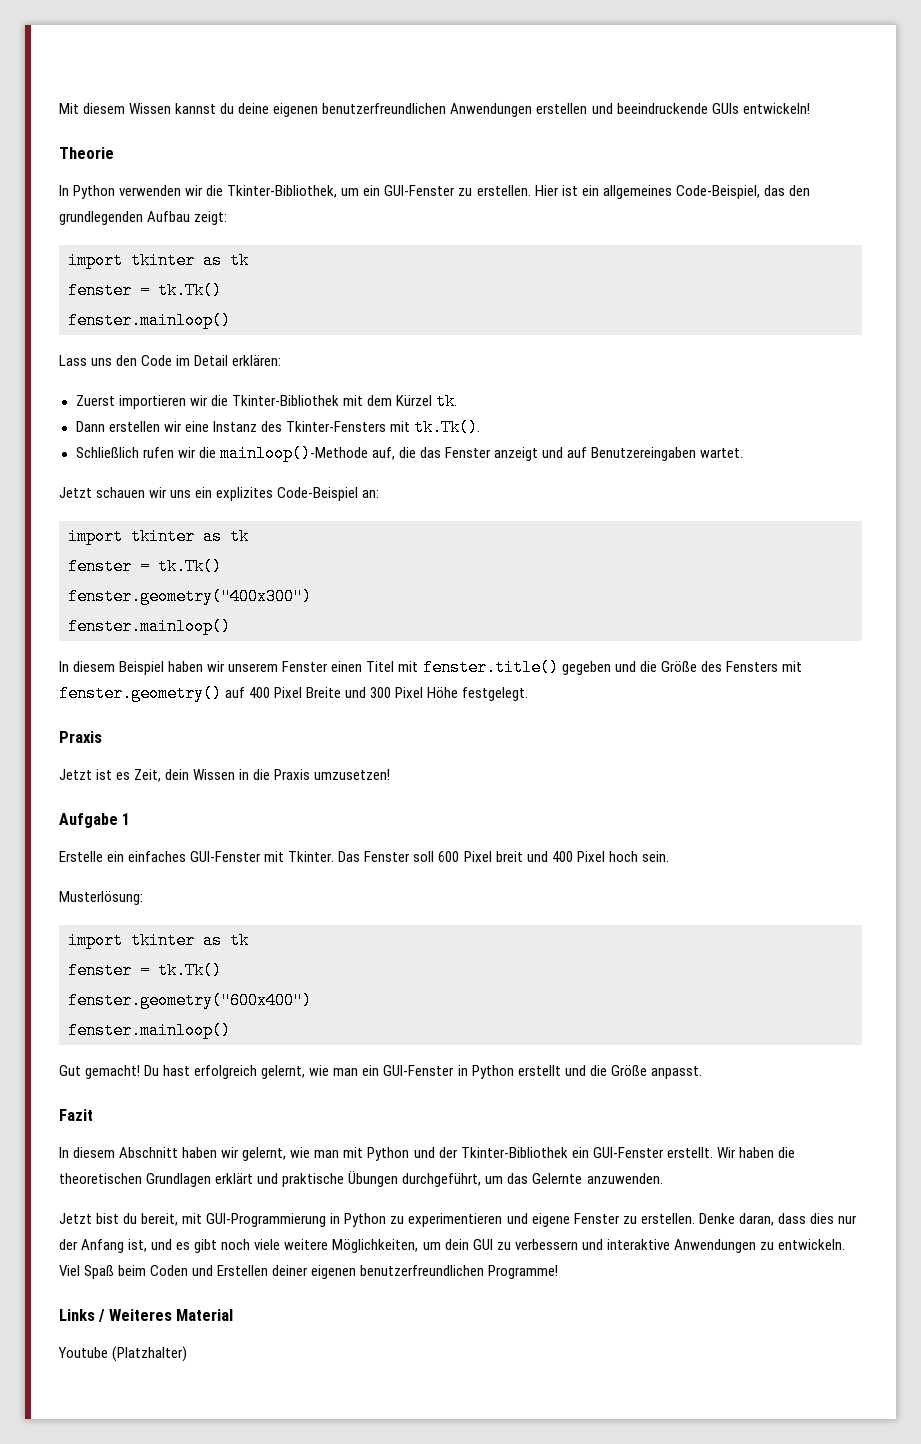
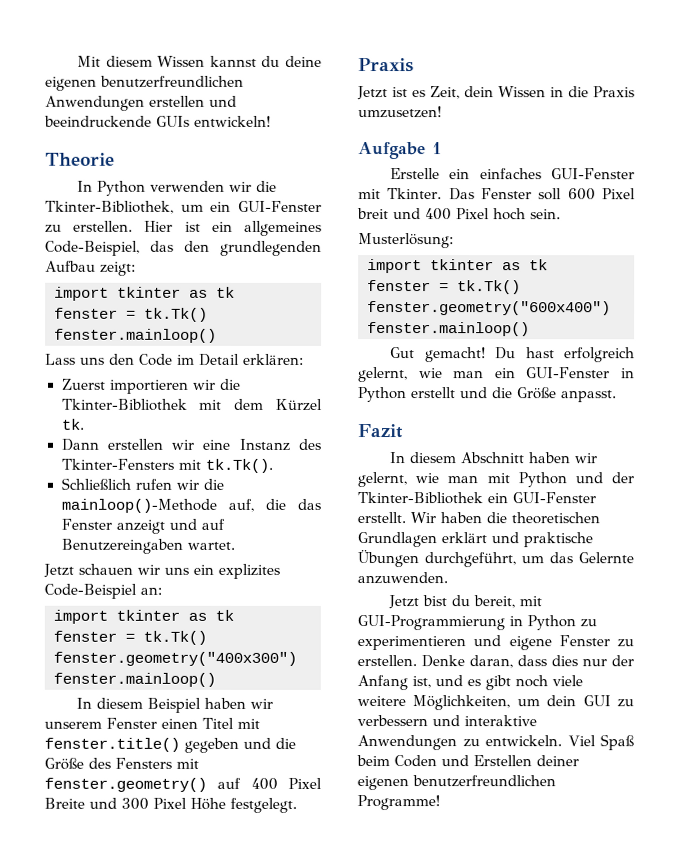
[59,1309,234,1322] [58,1346,188,1362] // Links / Weiteres Material // Youtube (Platzhalter) -> (440, 803) none

